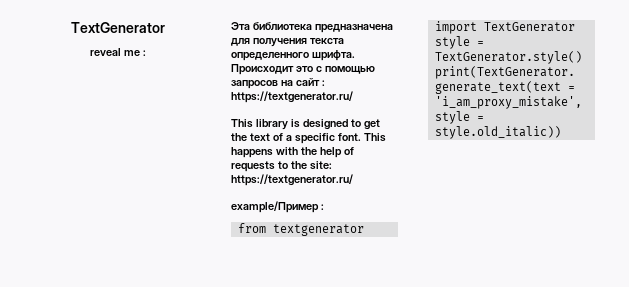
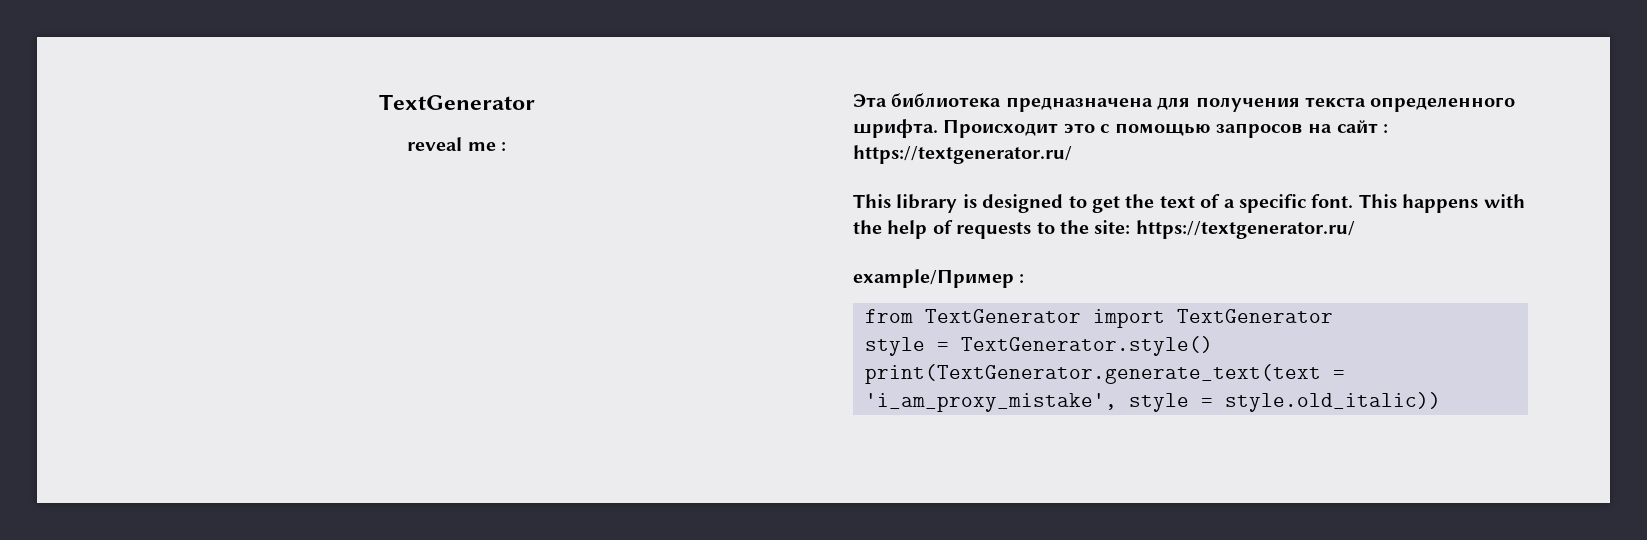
[272,224,364,236] textgenerator -> [925,309,1081,323] TextGenerator

